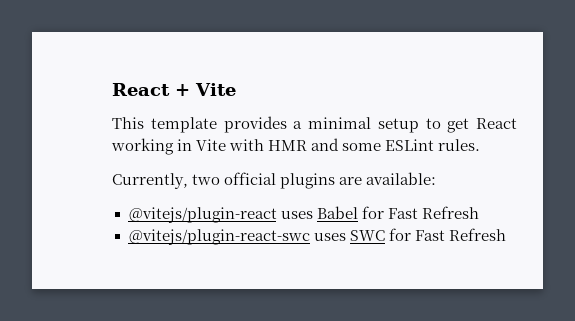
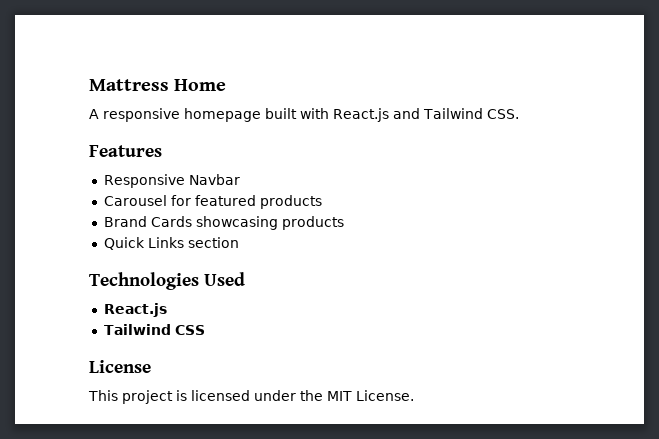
[112,83,236,96] [112,116,517,133] [111,138,481,155] [112,172,437,189] [128,206,479,223] [128,228,506,245] React + Vite // This template provides a minimal setup to get React working in Vite with HMR and some ESLint rules. // Currently, two official plugins are available: // @vitejs/plugin-react uses Babel for Fast Refresh // @vitejs/plugin-react-swc uses SWC for Fast Refresh -> [89,79,227,91] [89,108,519,122] [89,145,162,157] [103,174,240,188] [103,195,322,209] [103,216,344,230] [103,237,239,250] [89,272,245,290] [103,303,167,317] [103,324,205,335] [89,360,151,373] [88,390,414,404] Mattress Home // A responsive homepage built with React.js and Tailwind CSS. // Features // Responsive Navbar // Carousel for featured products // Brand Cards showcasing products // Quick Links section // Technologies Used // React.js // Tailwind CSS // License // This project is licensed under the MIT License.

